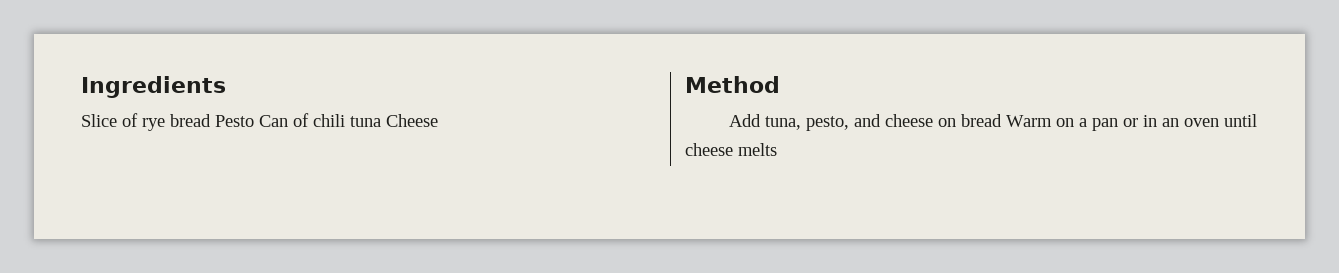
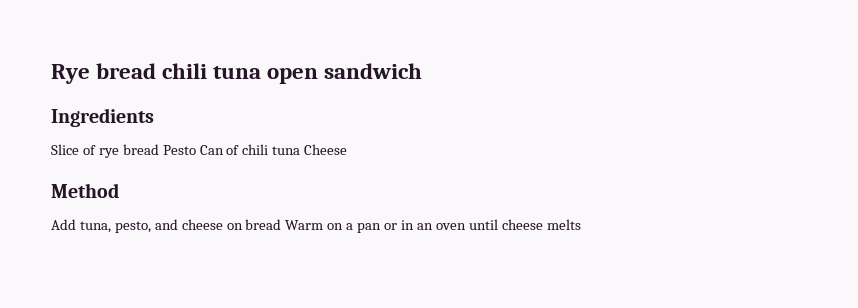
(81, 87) none -> [51,63,423,84] Rye bread chili tuna open sandwich //

